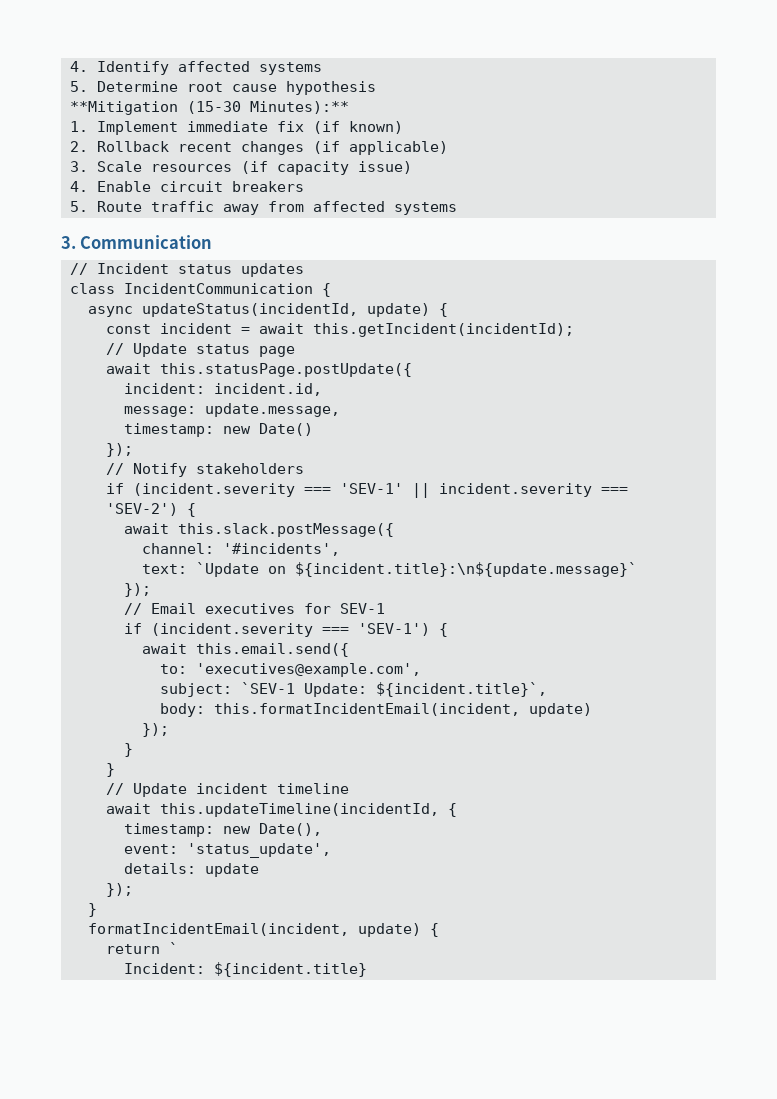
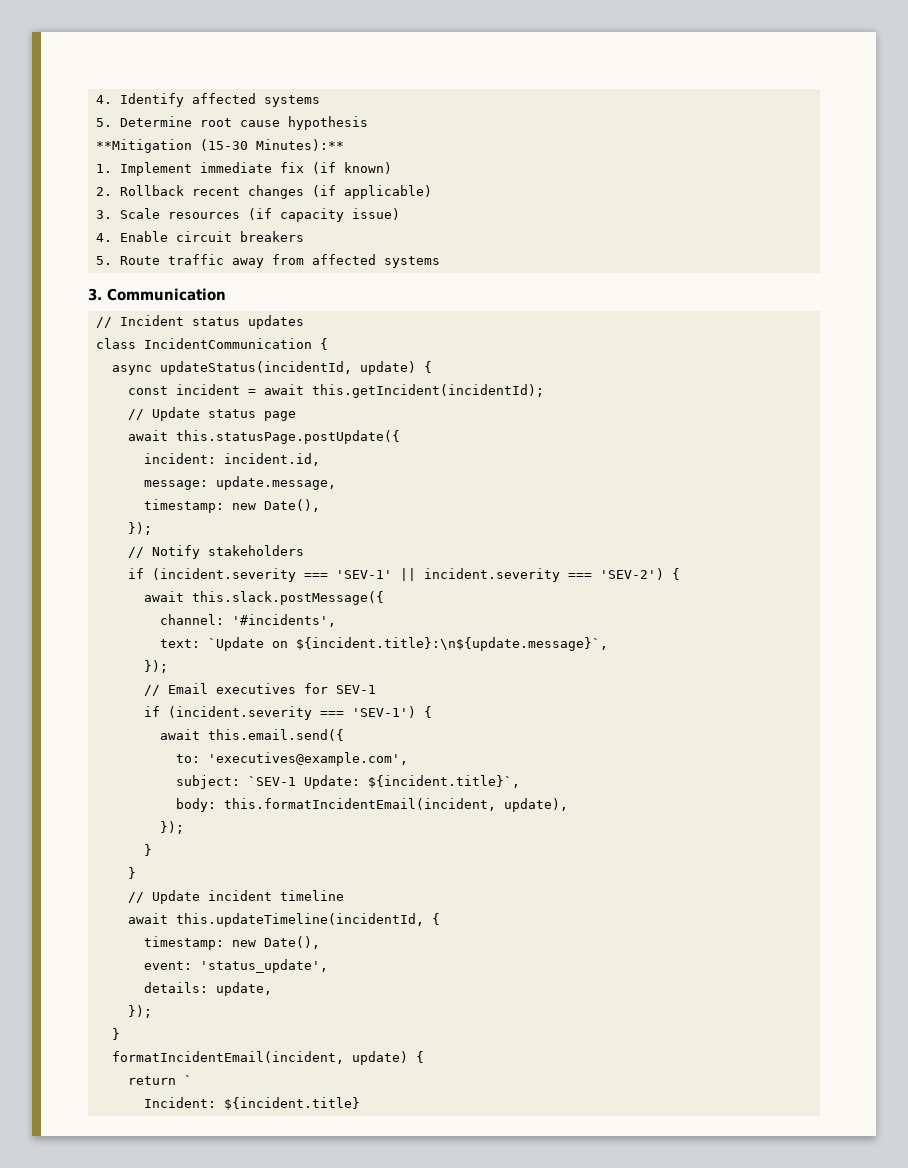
[259,423,313,436] Date() -> [263,499,320,512] Date(),
[295,562,637,577] ${incident.title}:\n${update.message}` -> [295,637,608,651] ${incident.title}:\n${update.message}`,
[529,703,592,717] update) -> [503,798,568,812] update),
[205,863,259,877] update -> [215,982,272,996] update,

